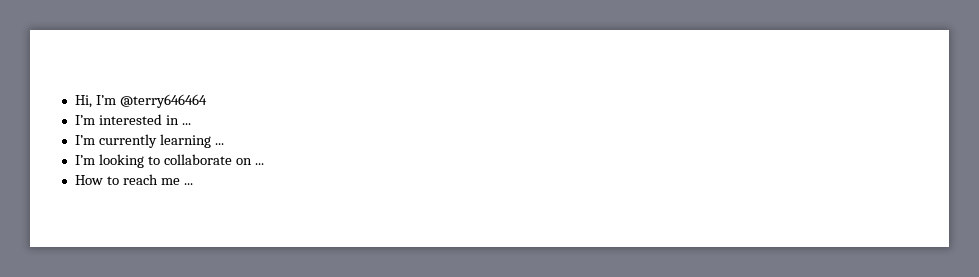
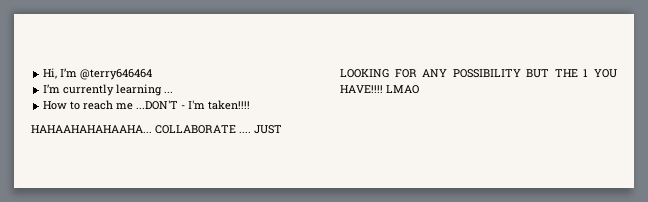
[74,114,191,125] // I’m interested in ... -> (153, 74) none
[74,154,264,168] [74,174,193,185] I’m looking to collaborate on ... // How to reach me ... -> [43,100,251,110] [31,125,282,134] [340,69,617,78] [340,85,419,94] How to reach me ...DON'T - I'm taken!!!! // HAHAAHAHAHAAHA... COLLABORATE .... JUST LOOKING FOR ANY POSSIBILITY BUT THE 1 YOU HAVE!!!! LMAO

